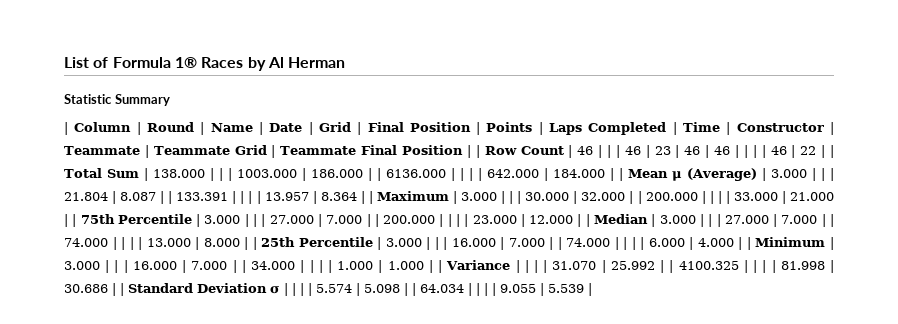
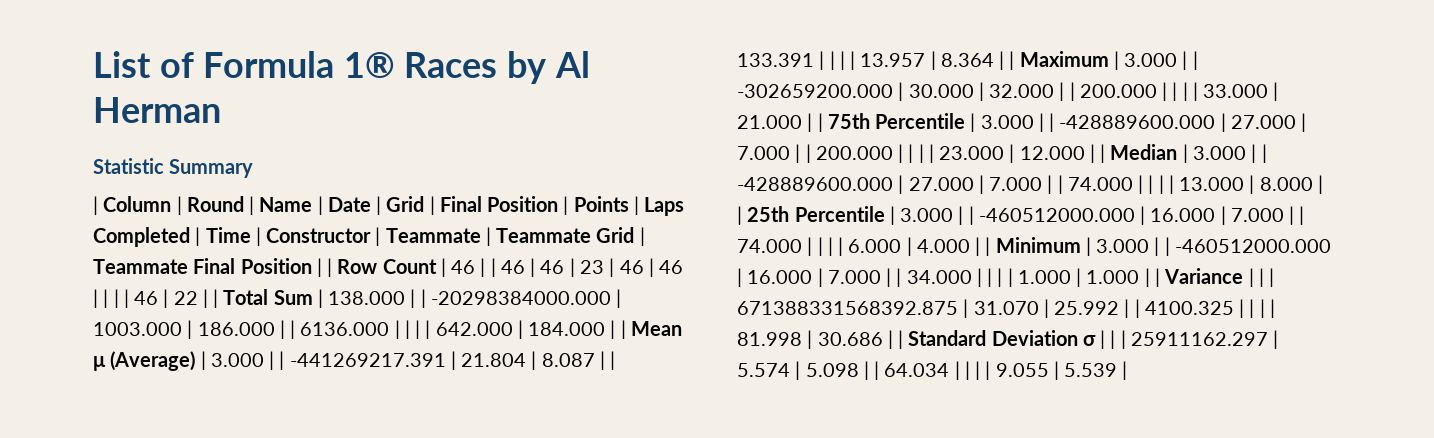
(612, 151) none -> [500,260,525,274] 46
(223, 174) none -> [430,291,611,305] -20298384000.000
(825, 174) none -> [289,353,446,367] -441269217.391
(514, 197) none -> [737,84,893,98] -302659200.000
(258, 220) none -> [1059,115,1216,129] -428889600.000
(713, 220) none -> [737,177,893,191] -428889600.000
(439, 243) none -> [978,208,1135,222] -460512000.000
(119, 266) none -> [1174,239,1331,253] -460512000.000
(539, 266) none -> [737,301,958,315] 671388331568392.875
(304, 289) none -> [1130,332,1268,346] 25911162.297

